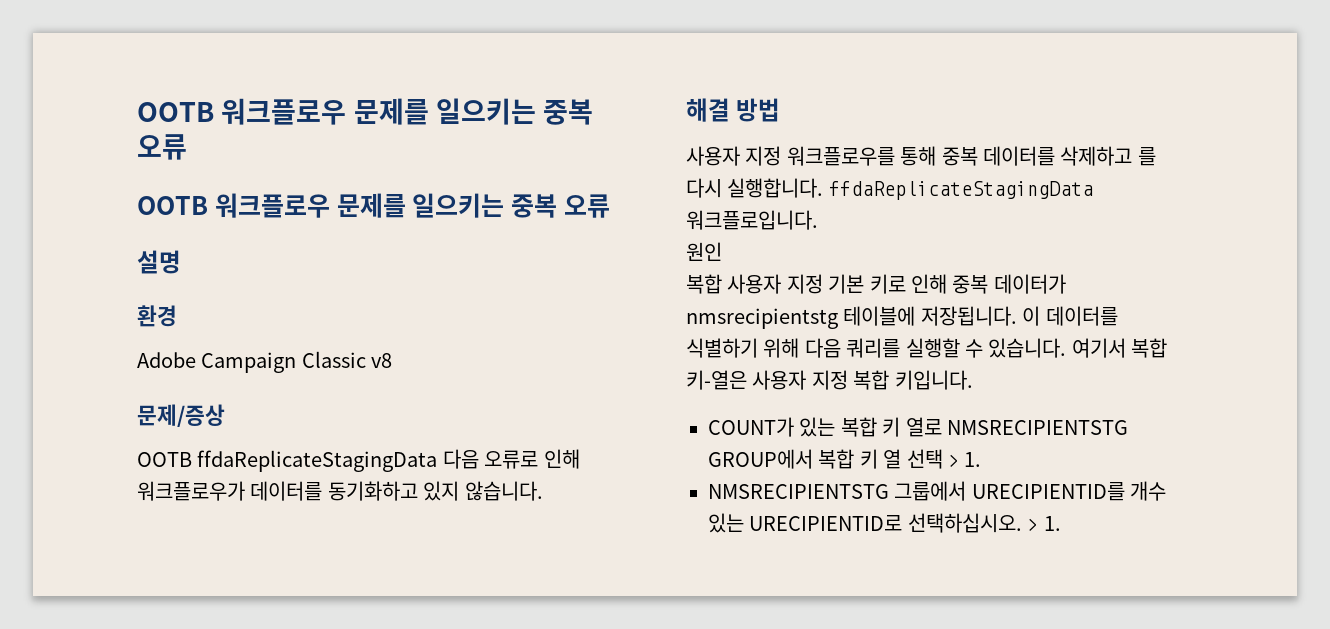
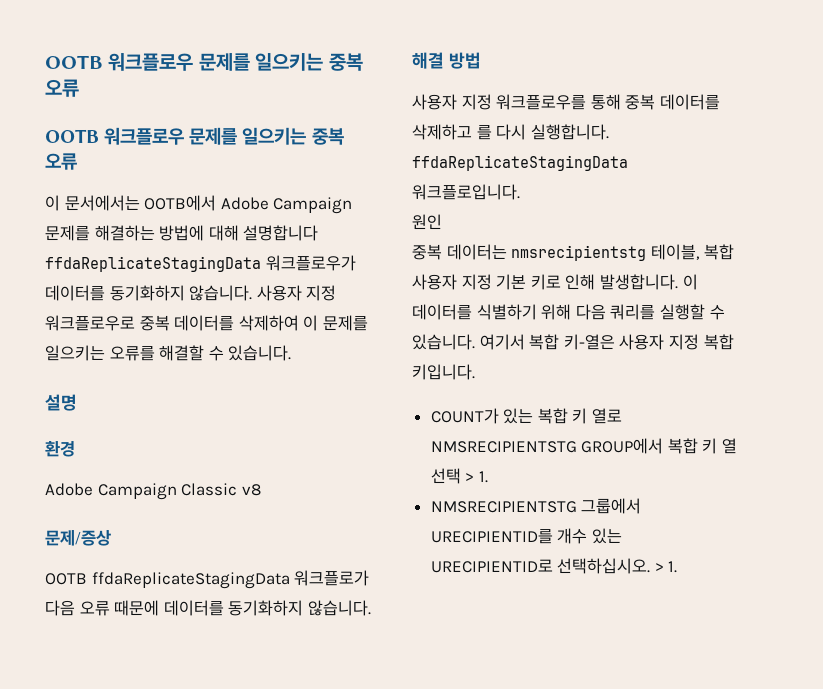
(610, 206) none -> [45,195,353,214] [45,225,319,241] [45,255,356,272] [45,285,337,301] [45,315,368,331] [45,345,292,361] // 이 문서에서는 OOTB에서 Adobe Campaign 문제를 해결하는 방법에 대해 설명합니다 ffdaReplicateStagingData 워크플로우가 데이터를 동기화하지 않습니다. 사용자 지정 워크플로우로 중복 데이터를 삭제하여 이 문제를 일으키는 오류를 해결할 수 있습니다.
[442,449,580,469] [137,481,460,501] 다음 오류로 인해 워크플로우가 데이터를 동기화하고 있지 -> [294,570,370,586] [45,600,304,616] 워크플로가 다음 오류 때문에 데이터를 동기화하지
(722, 251) none -> [412,244,700,261] 중복 데이터는 nmsrecipientstg 테이블,
[952,274,1066,294] [686,306,1017,329] 중복 데이터가 nmsrecipientstg 테이블에 저장됩니다. -> [599,274,678,290] 발생합니다.

